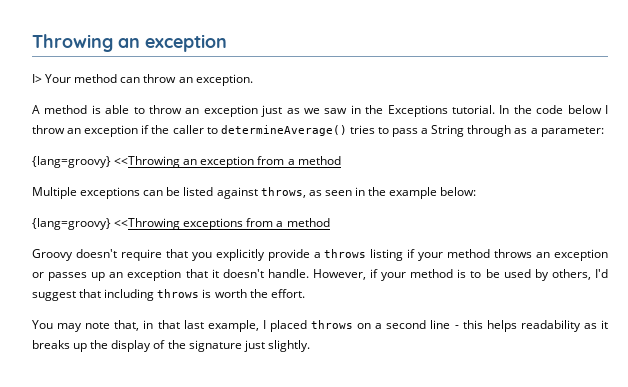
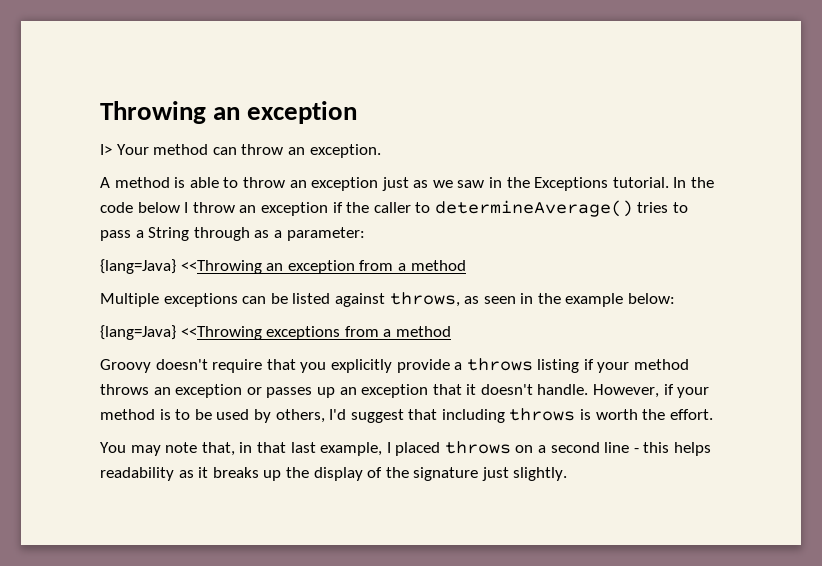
[32,156,111,168] {lang=groovy} -> [100,259,176,274] {lang=Java}
[32,218,111,230] {lang=groovy} -> [100,325,176,340] {lang=Java}

